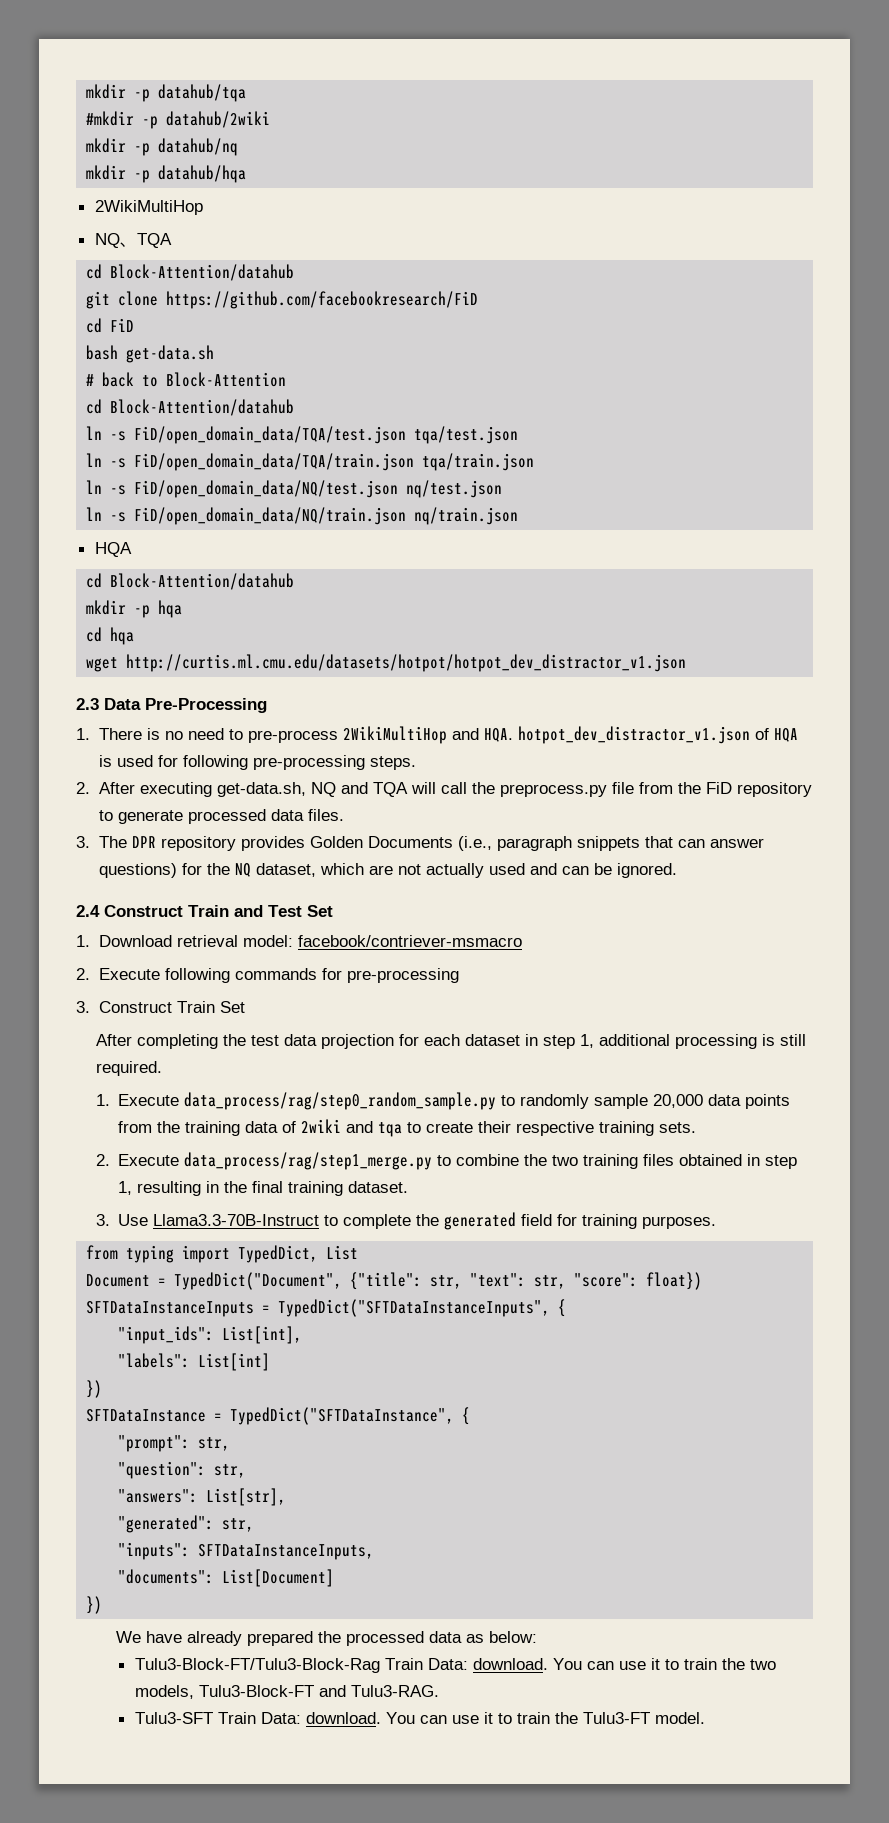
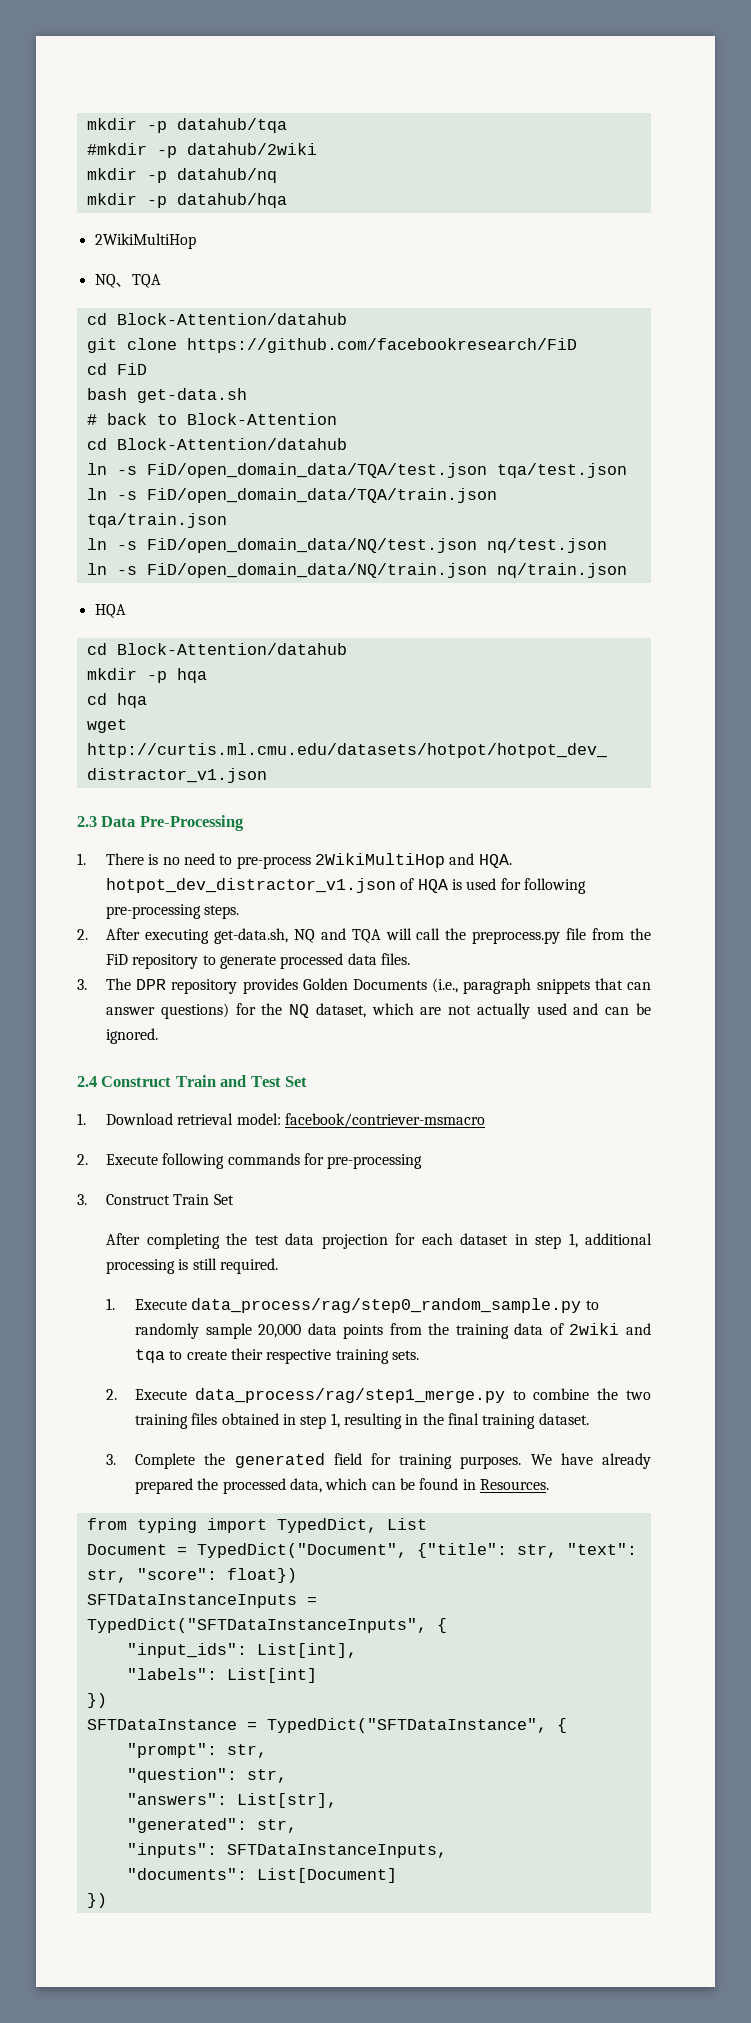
[118,1214,412,1229] Use Llama3.3-70B-Instruct to complete -> [135,1453,196,1469] Complete
(717, 1222) none -> [530,1453,652,1469] [135,1478,550,1494] We have already prepared the processed data, which can be found in Resources.
[115,1631,537,1646] [134,1658,776,1673] [134,1685,439,1699] [134,1712,705,1724] // We have already prepared the processed data as below: // Tulu3-Block-FT/Tulu3-Block-Rag Train Data: download. You can use it to train the two models, Tulu3-Block-FT and Tulu3-RAG. // Tulu3-SFT Train Data: download. You can use it to train the Tulu3-FT model. -> (107, 1900) none

